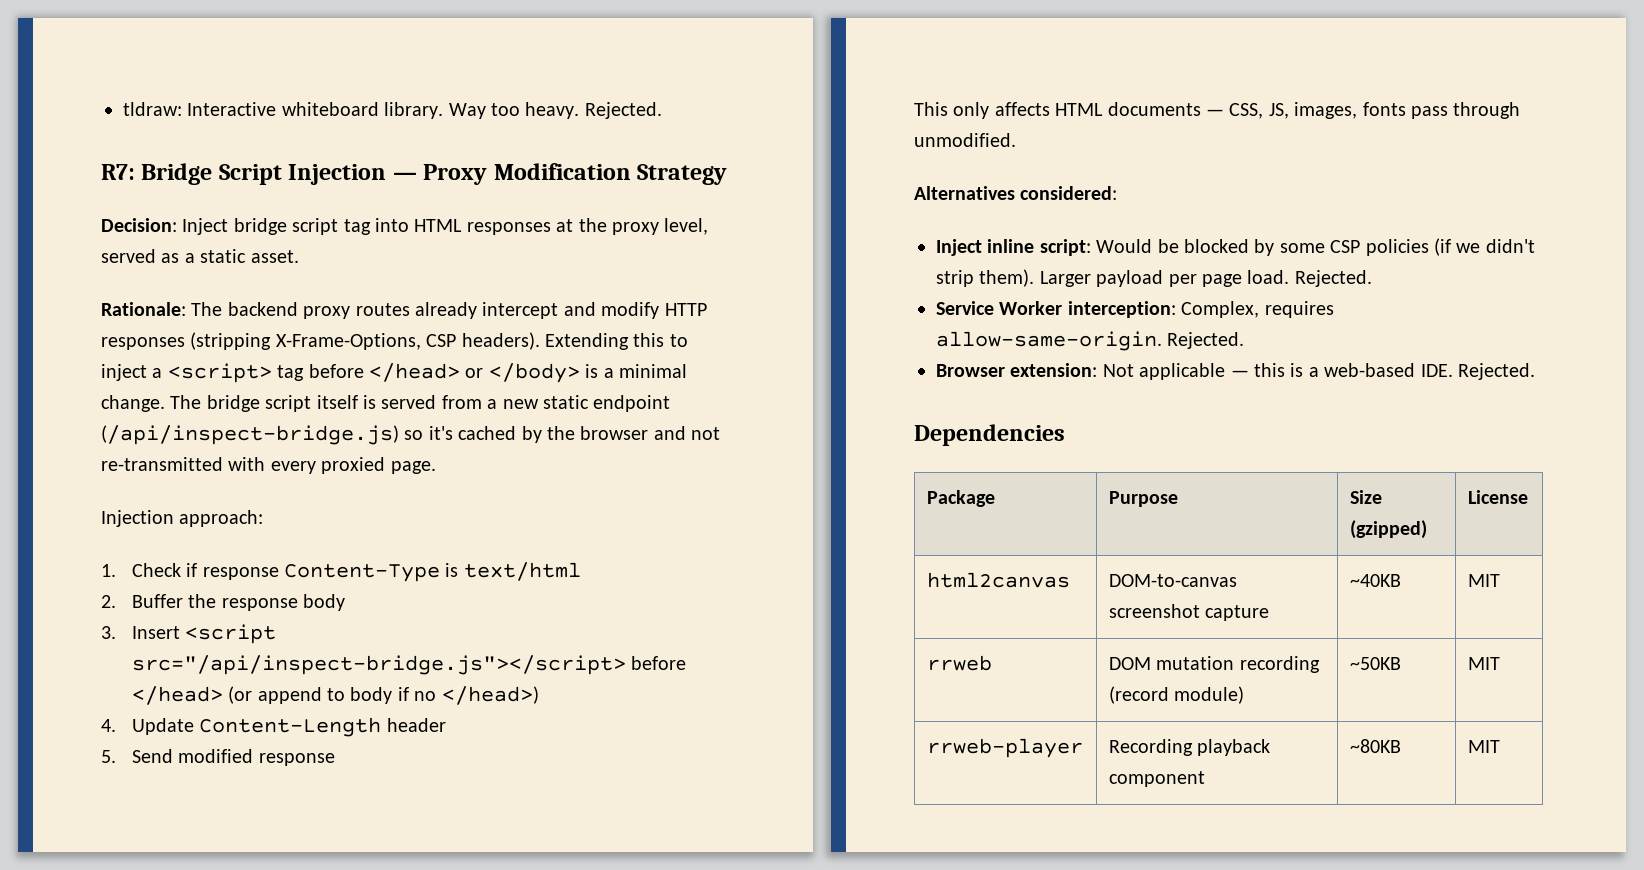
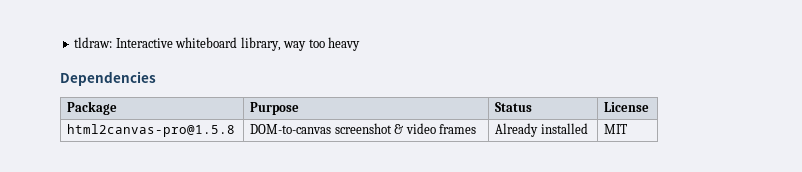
[384,102,662,119] [101,163,728,185] [101,218,709,235] [101,249,299,263] [101,302,707,319] [101,332,688,350] [101,363,687,383] [101,395,671,412] [101,425,721,445] [101,457,436,474] [101,510,264,527] [101,562,581,582] [101,594,346,611] [101,624,277,644] [131,655,687,675] [131,686,539,705] [101,717,446,737] [101,749,335,766] [914,102,1521,119] [914,133,1016,147] [914,186,1118,200] [936,238,1535,256] [936,269,1372,287] [936,301,1334,318] [936,331,1245,351] [936,363,1535,380] library. Way too heavy. Rejected. // R7: Bridge Script Injection — Proxy Modification Strategy // Decision: Inject bridge script tag into HTML responses at the proxy level, served as a static asset. // Rationale: The backend proxy routes already intercept and modify HTTP responses (stripping X-Frame-Options, CSP headers). Extending this to inject a <script> tag before </head> or </body> is a minimal change. The bridge script itself is served from a new static endpoint (/api/inspect-bridge.js) so it's cached by the browser and not re-transmitted with every proxied page. // Injection approach: // 1. Check if response Content-Type is text/html // 2. Buffer the response body // 3. Insert <script src="/api/inspect-bridge.js"></script> before </head> (or append to body if no </head>) // 4. Update Content-Length header // 5. Send modified response // This only affects HTML documents — CSS, JS, images, fonts pass through unmodified. // Alternatives considered: // Inject inline script: Would be blocked by some CSP policies (if we didn't strip them). Larger payload per page load. Rejected. // Service Worker interception: Complex, requires allow-same-origin. Rejected. // Browser extension: Not applicable — this is a web-based IDE. Rejected. -> [240,37,361,51] library, way too heavy
[1349,490,1382,504] [1349,520,1427,539] Size (gzipped) -> [495,102,533,112] Status
[926,572,1070,588] html2canvas -> [67,124,236,137] html2canvas-pro@1.5.8
[1205,605,1270,621] [1349,574,1401,587] [1467,574,1500,587] [926,655,992,671] [1108,656,1320,673] [1108,686,1245,704] [1349,657,1401,670] [1467,657,1500,670] [926,738,1083,758] [1108,739,1271,756] [1108,771,1205,787] [1349,739,1401,753] capture | ~40KB | MIT // rrweb | DOM mutation recording (record module) | ~50KB | MIT // rrweb-player | Recording playback component | ~80KB -> [394,123,477,134] [495,123,588,137] & video frames | Already installed

